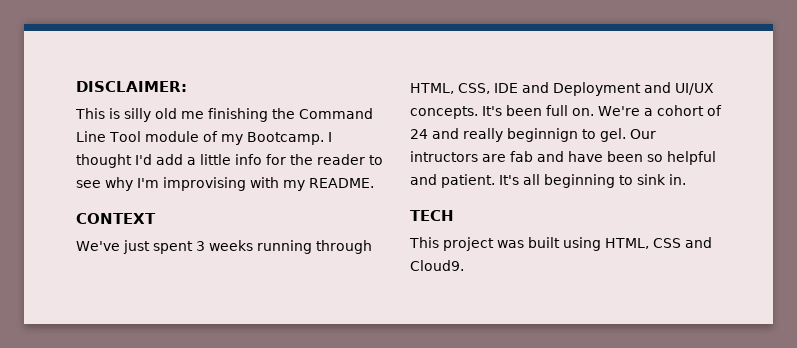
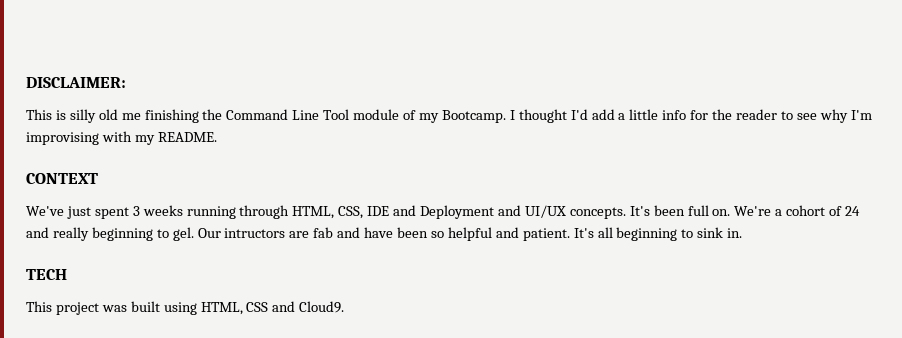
[507,128,578,142] beginnign -> [91,227,153,241] beginning

